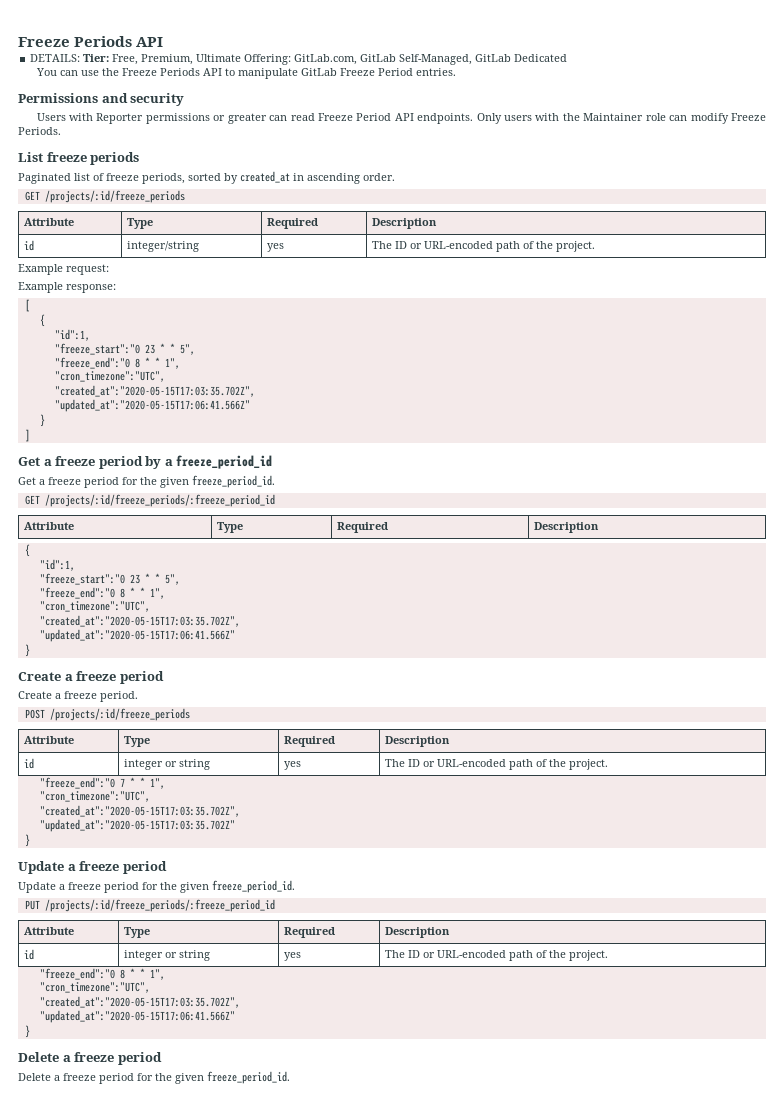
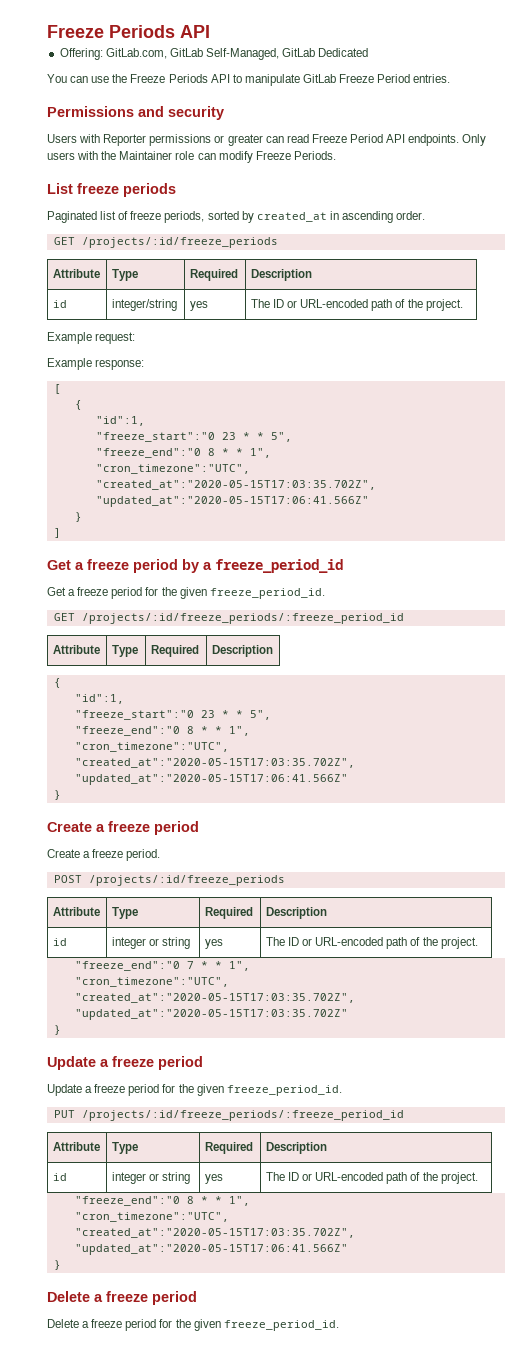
[30,54,242,65] DETAILS: Tier: Free, Premium, Ultimate -> (210, 31) none

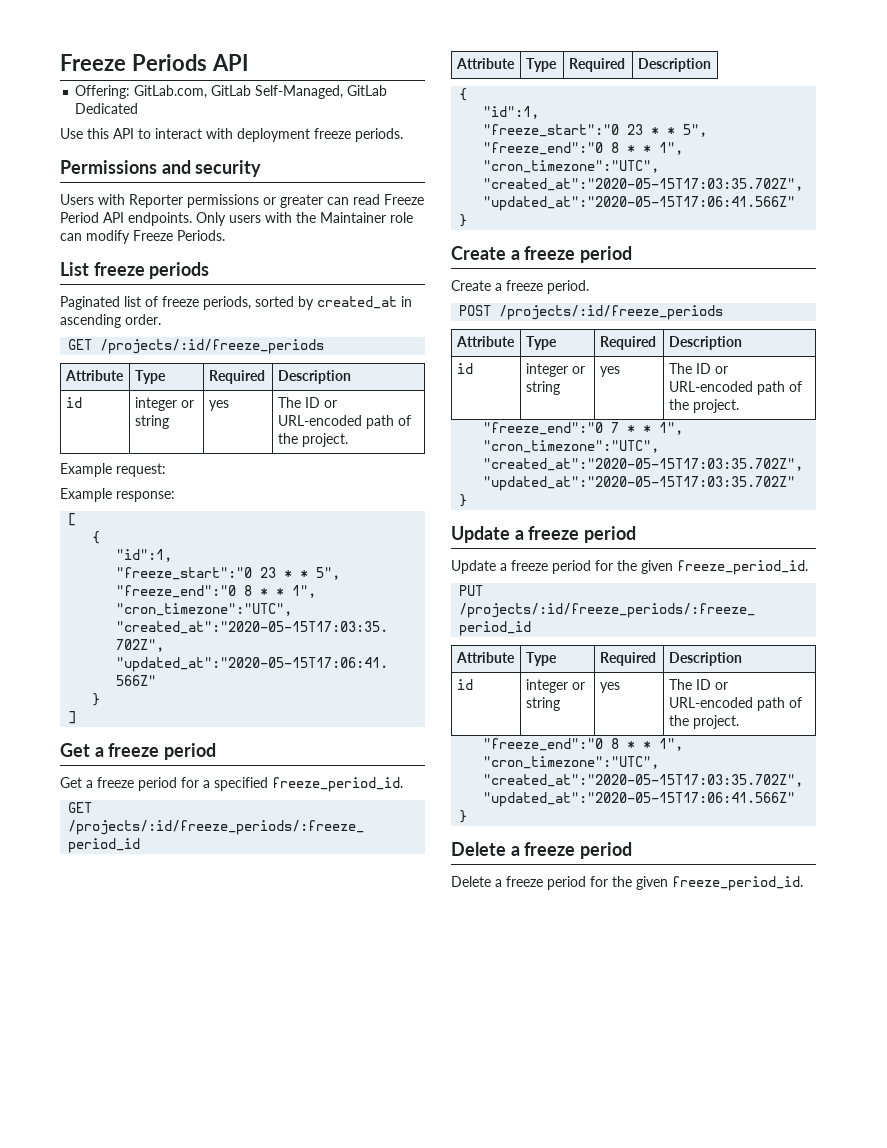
[47,74,451,86] You can use the Freeze Periods API to manipulate GitLab Freeze Period entries. -> [60,128,403,142] Use this API to interact with deployment freeze periods.
[111,299,177,311] integer/string -> [134,397,194,411] [134,415,169,429] integer or string
[182,559,343,573] by a freeze_period_id -> (217, 751) none
[161,587,207,599] the given -> [203,777,268,791] a specified

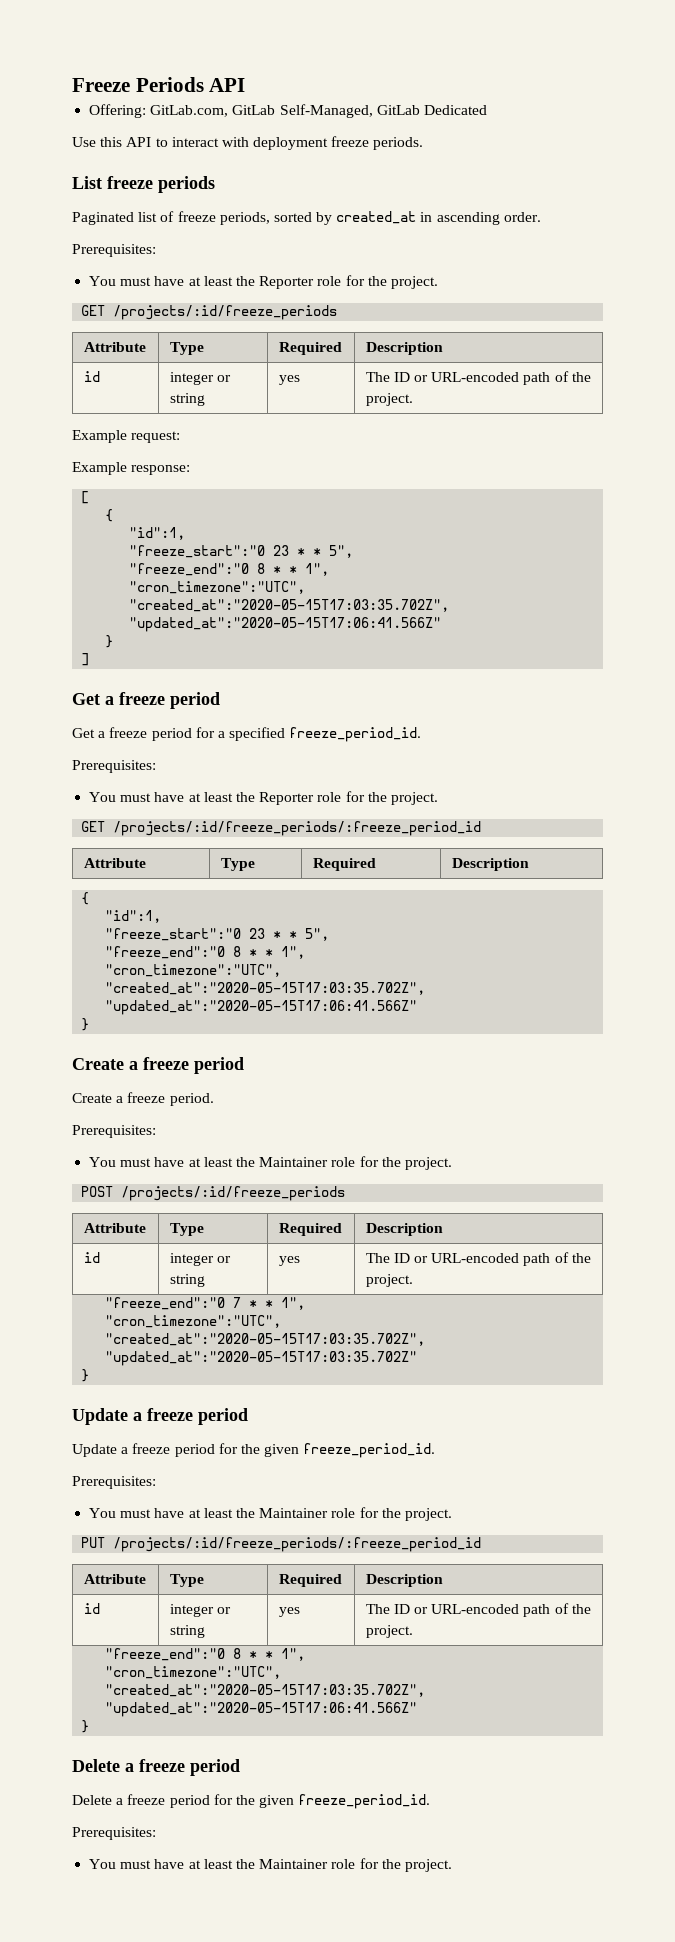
[60,160,262,177] [60,194,424,208] [60,212,413,226] [60,230,225,244] // Permissions and security // Users with Reporter permissions or greater can read Freeze Period API endpoints. Only users with the Maintainer role can modify Freeze Periods. -> (424, 143) none
(161, 319) none -> [72,244,156,257] [89,275,438,289] // Prerequisites: // You must have at least the Reporter role for the project.
(403, 784) none -> [72,760,156,773] [89,791,438,805] // Prerequisites: // You must have at least the Reporter role for the project.
(589, 287) none -> [72,1125,156,1138] [89,1156,452,1170] // Prerequisites: // You must have at least the Maintainer role for the project.
(808, 567) none -> [72,1476,156,1489] [89,1507,452,1521] // Prerequisites: // You must have at least the Maintainer role for the project.
(803, 883) none -> [72,1827,156,1840] [89,1858,452,1872] // Prerequisites: // You must have at least the Maintainer role for the project.

